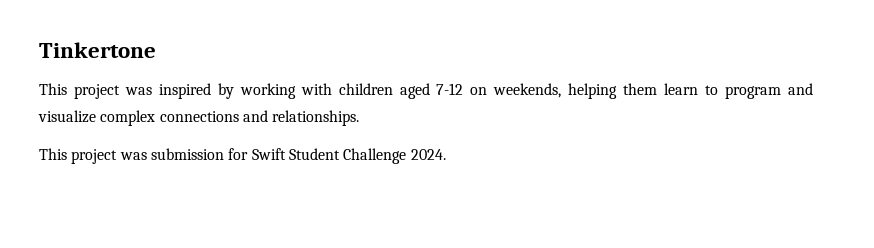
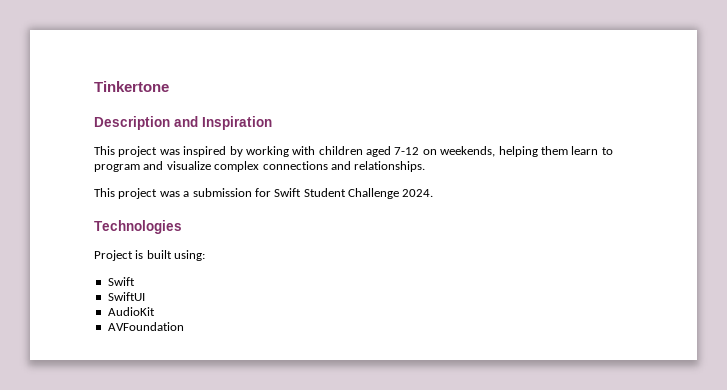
(156, 50) none -> [94,116,272,130] // Description and Inspiration
(147, 156) none -> [183,191,190,197] a
(446, 154) none -> [94,220,182,234] [94,250,206,261] [107,277,135,286] [107,292,145,301] [107,307,155,316] [107,322,184,331] // Technologies // Project is built using: // Swift // SwiftUI // AudioKit // AVFoundation

